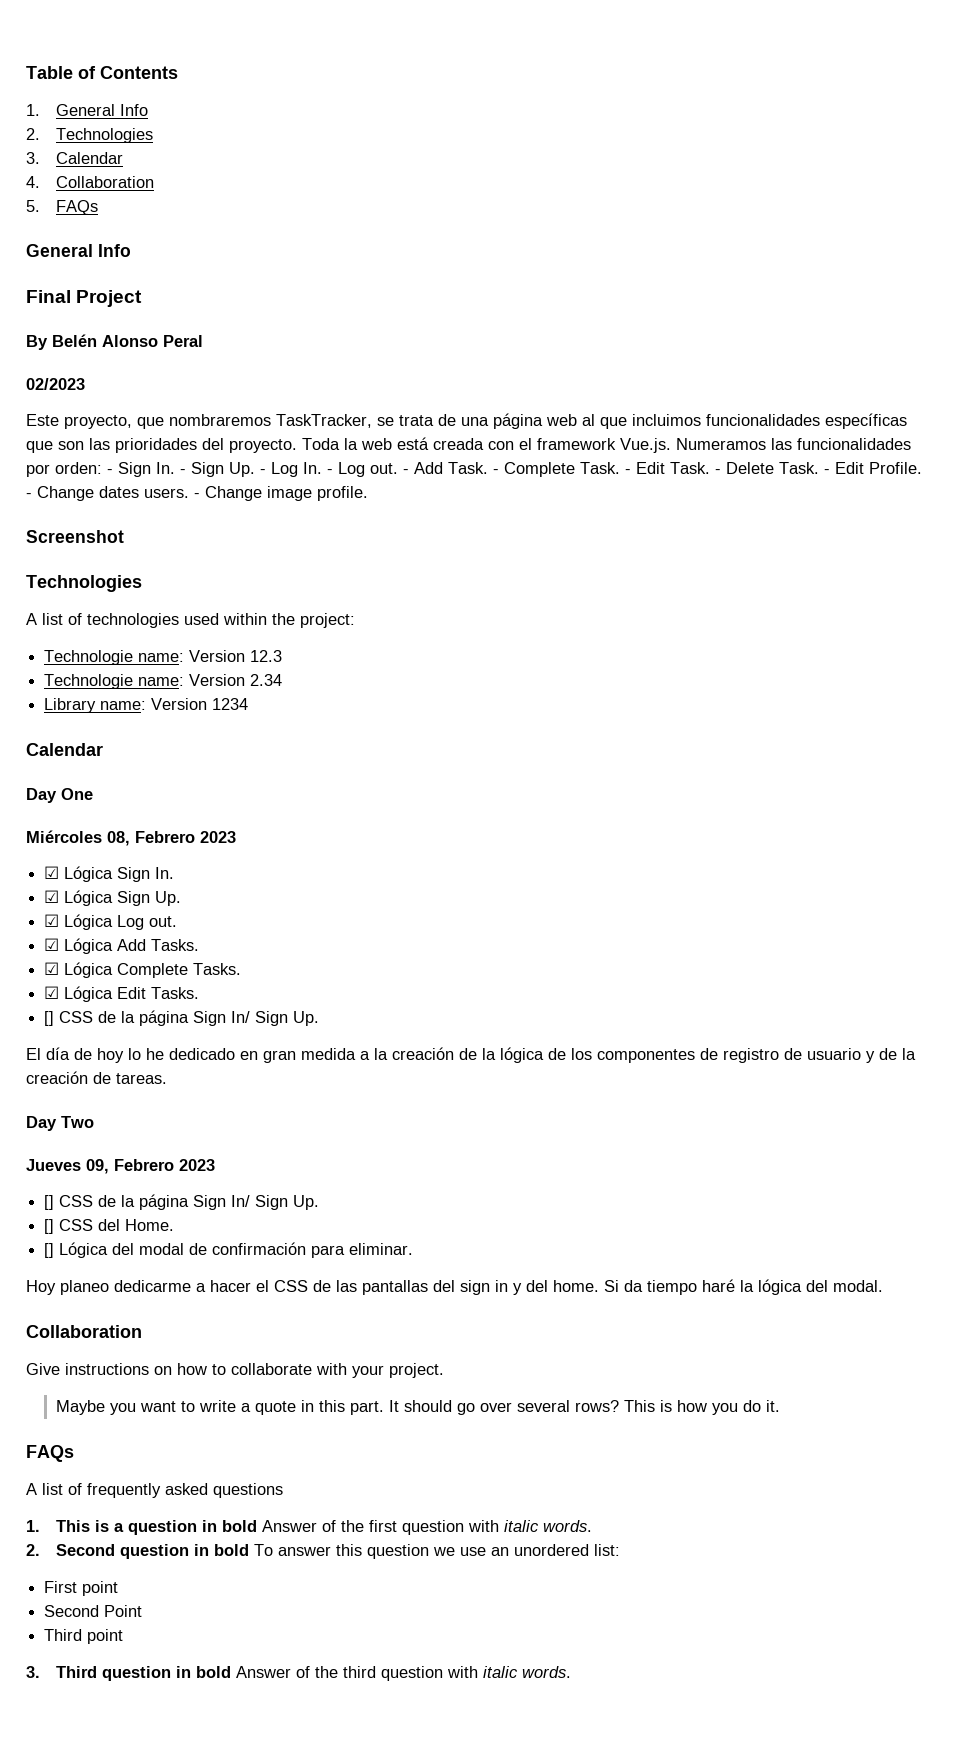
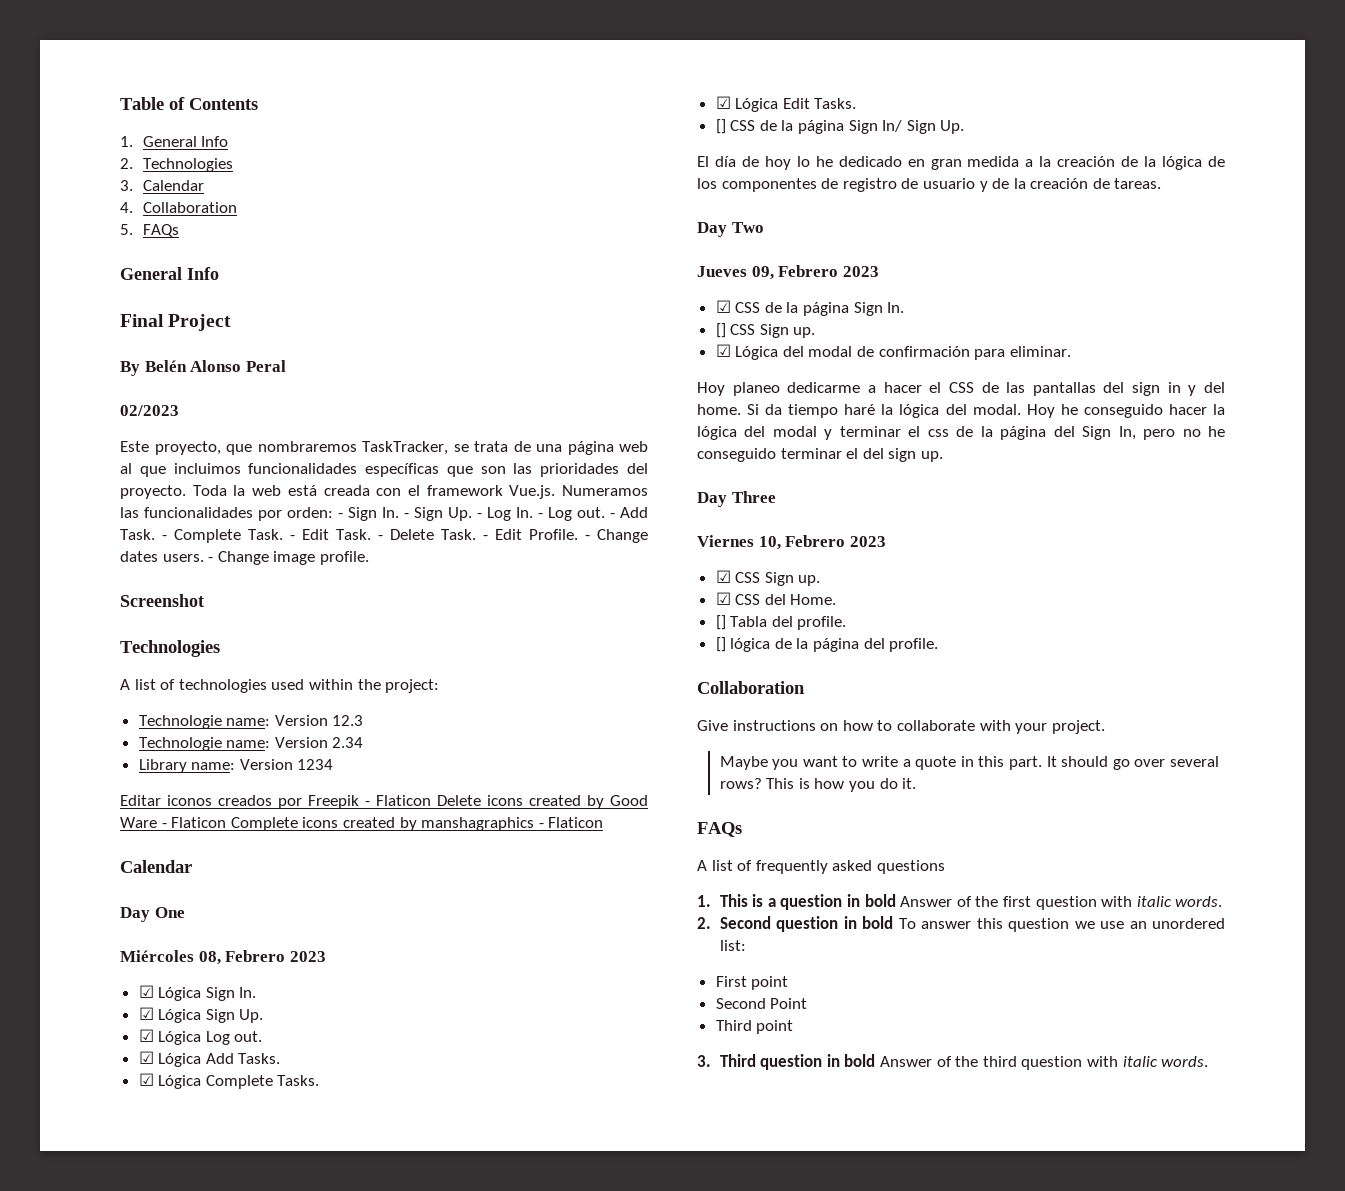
(249, 704) none -> [120,795,648,809] [120,817,604,831] // Editar iconos creados por Freepik - Flaticon Delete icons created by Good Ware - Flaticon Complete icons created by manshagraphics - Flaticon
[44,1194,320,1210] [44,1219,175,1234] [44,1243,55,1258] [] CSS de la página Sign In/ Sign Up. // [] CSS del Home. // [] -> [715,300,905,316] [715,323,816,338] [715,344,731,357] ☑ CSS de la página Sign In. // [] CSS Sign up. // ☑
(883, 1286) none -> [1026,404,1225,418] [697,426,1225,440] [697,448,943,462] [697,491,776,507] [697,535,886,550] [715,570,821,586] [715,592,837,605] [715,615,847,630] [715,637,939,652] Hoy he conseguido hacer la lógica del modal y terminar el css de la página del Sign In, pero no he conseguido terminar el del sign up. // Day Three // Viernes 10, Febrero 2023 // ☑ CSS Sign up. // ☑ CSS del Home. // [] Tabla del profile. // [] lógica de la página del profile.

